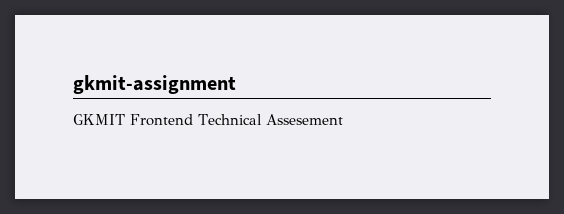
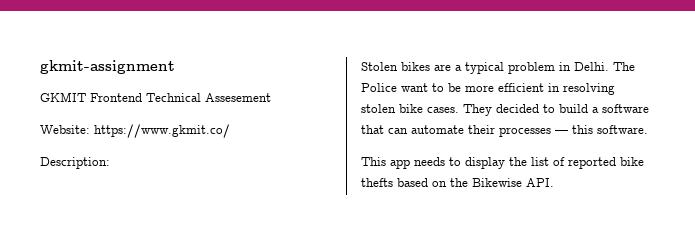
(343, 119) none -> [40,124,230,138] [40,157,110,169] [361,62,635,74] [361,83,615,95] [361,104,649,116] [361,125,648,137] [361,157,644,169] [361,178,554,187] // Website: https://www.gkmit.co/ // Description: // Stolen bikes are a typical problem in Delhi. The Police want to be more efficient in resolving stolen bike cases. They decided to build a software that can automate their processes — this software. // This app needs to display the list of reported bike thefts based on the Bikewise API.

